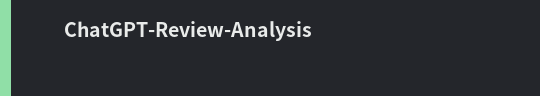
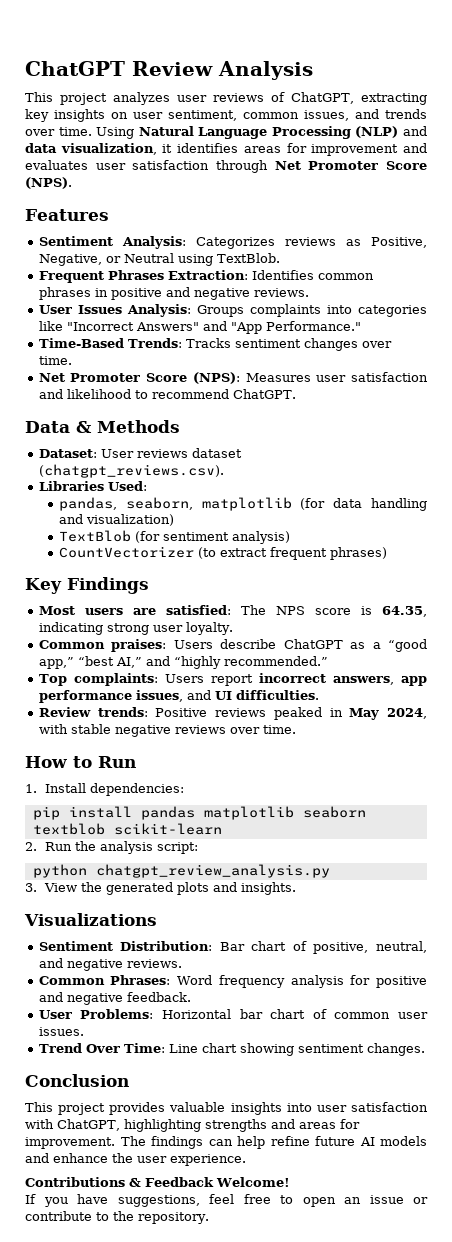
[64,21,312,41] ChatGPT-Review-Analysis -> [25,61,313,80] [25,92,427,105] [25,109,427,122] [25,126,427,139] [25,143,428,156] [25,160,427,173] [25,177,72,189] [25,209,109,221] [38,236,428,249] [38,253,280,266] [38,270,374,283] [38,287,309,300] [38,304,427,317] [38,321,361,334] [38,338,392,351] [38,356,72,365] [38,372,428,384] [38,389,296,399] [25,420,180,433] [38,448,242,458] [38,464,224,478] [38,481,147,491] [58,497,427,511] [58,514,174,526] [58,530,290,544] [58,546,387,560] [25,577,149,594] [38,605,427,617] [38,622,233,635] [38,639,428,652] [38,656,328,669] [38,673,427,686] [38,690,319,703] [38,707,427,720] [38,724,296,737] [25,756,136,768] [25,783,185,796] [32,806,366,820] [32,823,222,835] [25,841,199,854] [32,864,330,878] [25,882,297,895] [24,913,157,926] [38,941,428,954] [38,958,182,971] [38,975,427,988] [38,992,191,1005] [38,1009,428,1019] [38,1027,84,1036] [38,1043,425,1056] [25,1074,129,1087] [25,1102,429,1115] [25,1119,360,1132] [25,1136,427,1149] [25,1153,246,1166] [25,1177,290,1187] [25,1194,428,1207] [25,1211,209,1224] ChatGPT Review Analysis // This project analyzes user reviews of ChatGPT, extracting key insights on user sentiment, common issues, and trends over time. Using Natural Language Processing (NLP) and data visualization, it identifies areas for improvement and evaluates user satisfaction through Net Promoter Score (NPS). // Features // Sentiment Analysis: Categorizes reviews as Positive, Negative, or Neutral using TextBlob. // Frequent Phrases Extraction: Identifies common phrases in positive and negative reviews. // User Issues Analysis: Groups complaints into categories like "Incorrect Answers" and "App Performance." // Time-Based Trends: Tracks sentiment changes over time. // Net Promoter Score (NPS): Measures user satisfaction and likelihood to recommend ChatGPT. // Data & Methods // Dataset: User reviews dataset (chatgpt_reviews.csv). // Libraries Used: // pandas, seaborn, matplotlib (for data handling and visualization) // TextBlob (for sentiment analysis) // CountVectorizer (to extract frequent phrases) // Key Findings // Most users are satisfied: The NPS score is 64.35, indicating strong user loyalty. // Common praises: Users describe ChatGPT as a “good app,” “best AI,” and “highly recommended.” // Top complaints: Users report incorrect answers, app performance issues, and UI difficulties. // Review trends: Positive reviews peaked in May 2024, with stable negative reviews over time. // How to Run // 1. Install dependencies: // pip install pandas matplotlib seaborn textblob scikit-learn // 2. Run the analysis script: // python chatgpt_review_analysis.py // 3. View the generated plots and insights. // Visualizations // Sentiment Distribution: Bar chart of positive, neutral, and negative reviews. // Common Phrases: Word frequency analysis for positive and negative feedback. // User Problems: Horizontal bar chart of common user issues. // Trend Over Time: Line chart showing sentiment changes. // Conclusion // This project provides valuable insights into user satisfaction with ChatGPT, highlighting strengths and areas for improvement. The findings can help refine future AI models and enhance the user experience. // Contributions & Feedback Welcome! // If you have suggestions, feel free to open an issue or contribute to the repository.

